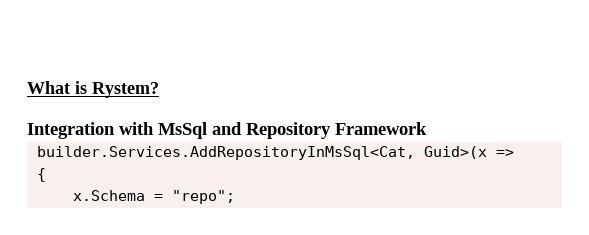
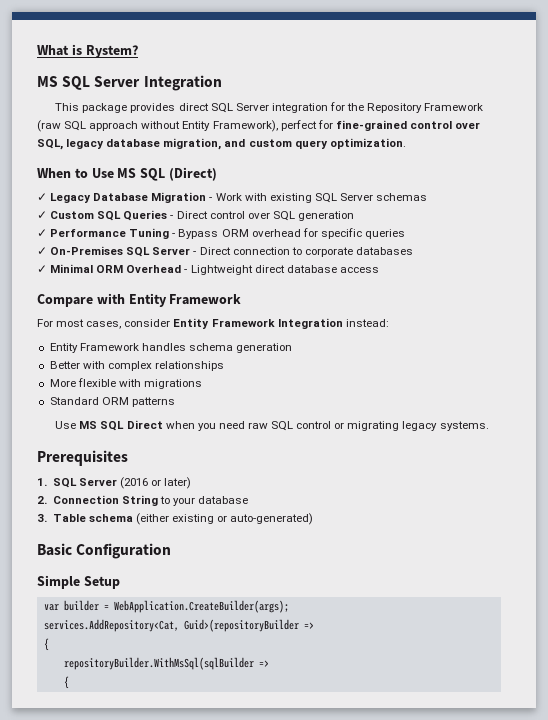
[27,122,427,139] [37,146,488,160] Integration with MsSql and Repository Framework // builder.Services.AddRepositoryInMsSql<Cat, Guid>(x -> [37,75,222,91] [55,102,484,113] [37,120,481,132] [37,138,406,150] [37,167,217,181] [37,192,428,203] [37,210,354,221] [37,228,405,239] [37,246,413,257] [37,264,379,275] [37,293,242,307] [37,318,389,329] [49,343,293,353] [49,361,224,371] [49,378,202,389] [49,397,175,407] [55,420,489,431] [37,450,128,466] [37,477,192,489] [37,495,249,506] [37,513,314,525] [37,543,172,559] [37,575,120,589] [43,600,289,613] [43,619,299,632] MS SQL Server Integration // This package provides direct SQL Server integration for the Repository Framework (raw SQL approach without Entity Framework), perfect for fine-grained control over SQL, legacy database migration, and custom query optimization. // When to Use MS SQL (Direct) // ✓ Legacy Database Migration - Work with existing SQL Server schemas // ✓ Custom SQL Queries - Direct control over SQL generation // ✓ Performance Tuning - Bypass ORM overhead for specific queries // ✓ On-Premises SQL Server - Direct connection to corporate databases // ✓ Minimal ORM Overhead - Lightweight direct database access // Compare with Entity Framework // For most cases, consider Entity Framework Integration instead: // Entity Framework handles schema generation // Better with complex relationships // More flexible with migrations // Standard ORM patterns // Use MS SQL Direct when you need raw SQL control or migrating legacy systems. // Prerequisites // 1. SQL Server (2016 or later) // 2. Connection String to your database // 3. Table schema (either existing or auto-generated) // Basic Configuration // Simple Setup // var builder = WebApplication.CreateBuilder(args); // services.AddRepository<Cat, Guid>(repositoryBuilder
[73,190,236,204] x.Schema = "repo"; -> [63,657,269,670] [63,676,69,689] repositoryBuilder.WithMsSql(sqlBuilder => // {

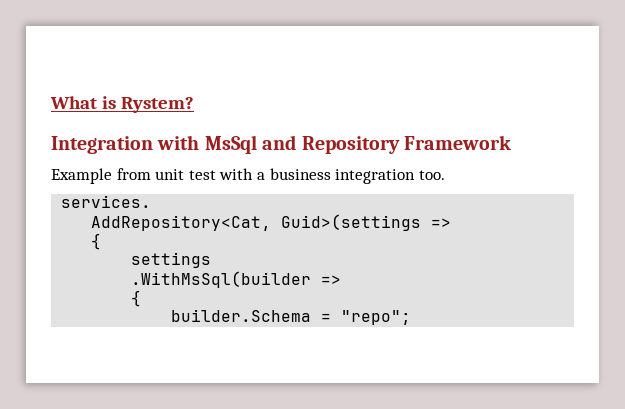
[37,75,222,91] [55,102,484,113] [37,120,481,132] [37,138,406,150] [37,167,217,181] [37,192,428,203] [37,210,354,221] [37,228,405,239] [37,246,413,257] [37,264,379,275] [37,293,242,307] [37,318,389,329] [49,343,293,353] [49,361,224,371] [49,378,202,389] [49,397,175,407] [55,420,489,431] [37,450,128,466] [37,477,192,489] [37,495,249,506] [37,513,314,525] [37,543,172,559] [37,575,120,589] [43,600,289,613] [43,619,314,632] [43,638,49,651] [63,657,269,670] [63,676,69,689] MS SQL Server Integration // This package provides direct SQL Server integration for the Repository Framework (raw SQL approach without Entity Framework), perfect for fine-grained control over SQL, legacy database migration, and custom query optimization. // When to Use MS SQL (Direct) // ✓ Legacy Database Migration - Work with existing SQL Server schemas // ✓ Custom SQL Queries - Direct control over SQL generation // ✓ Performance Tuning - Bypass ORM overhead for specific queries // ✓ On-Premises SQL Server - Direct connection to corporate databases // ✓ Minimal ORM Overhead - Lightweight direct database access // Compare with Entity Framework // For most cases, consider Entity Framework Integration instead: // Entity Framework handles schema generation // Better with complex relationships // More flexible with migrations // Standard ORM patterns // Use MS SQL Direct when you need raw SQL control or migrating legacy systems. // Prerequisites // 1. SQL Server (2016 or later) // 2. Connection String to your database // 3. Table schema (either existing or auto-generated) // Basic Configuration // Simple Setup // var builder = WebApplication.CreateBuilder(args); // services.AddRepository<Cat, Guid>(repositoryBuilder => // { // repositoryBuilder.WithMsSql(sqlBuilder => // { -> [51,135,511,154] [51,168,445,184] [61,195,152,208] [91,214,452,231] [91,233,102,250] [131,252,212,268] [131,271,342,288] [131,290,142,307] [171,309,412,325] Integration with MsSql and Repository Framework // Example from unit test with a business integration too. // services. // AddRepository<Cat, Guid>(settings => // { // settings // .WithMsSql(builder => // { // builder.Schema = "repo";

